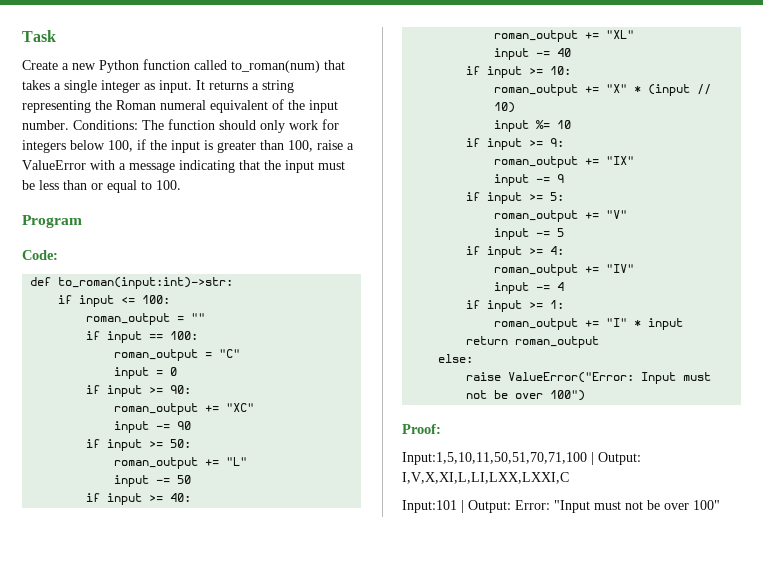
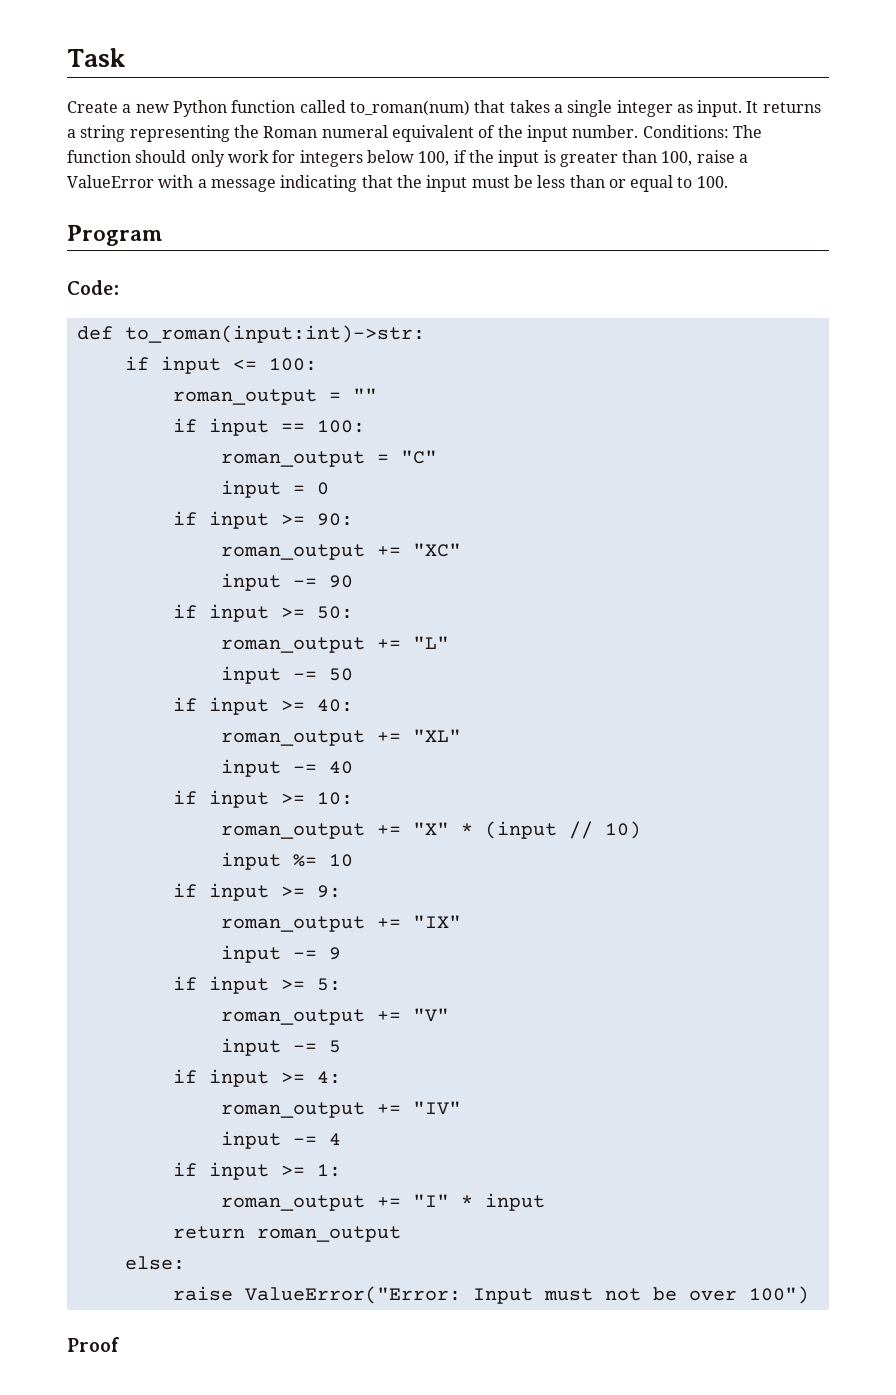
[402,424,441,434] [402,452,641,465] [402,472,569,484] [402,500,720,513] Proof: // Input:1,5,10,11,50,51,70,71,100 | Output: I,V,X,XI,L,LI,LXX,LXXI,C // Input:101 | Output: Error: "Input must not be over 100" -> [67,1337,119,1352] Proof

